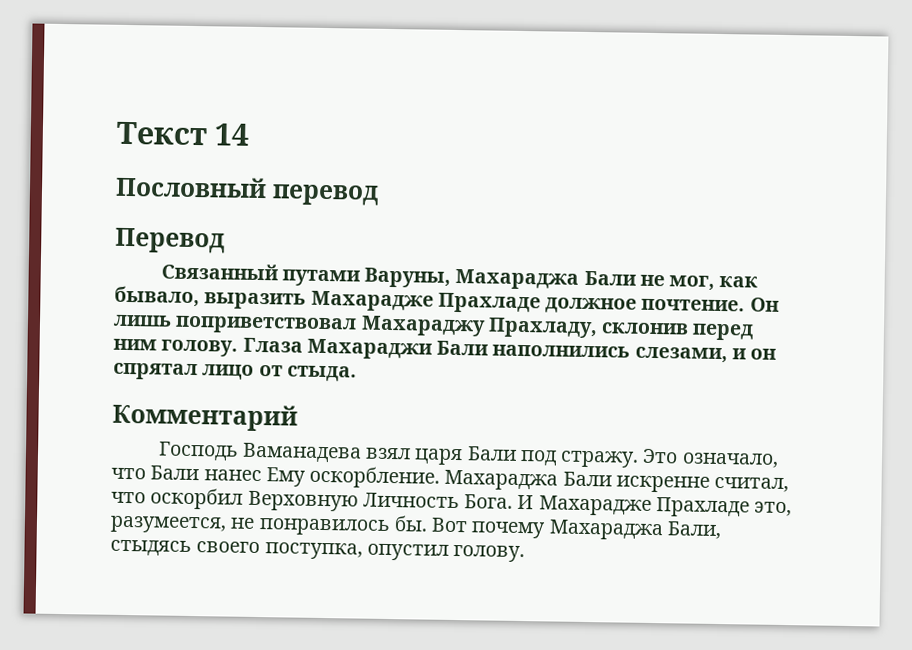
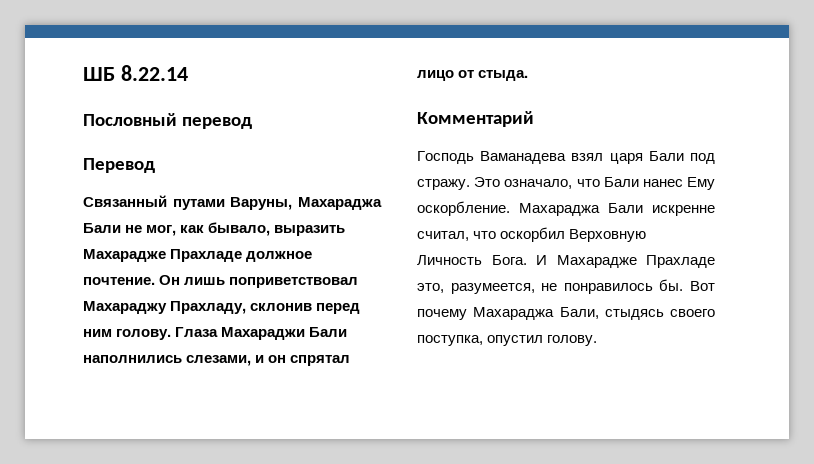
[116,121,251,146] Текст 14 -> [83,65,188,81] ШБ 8.22.14

